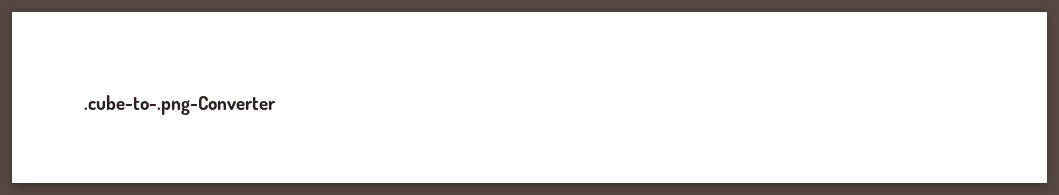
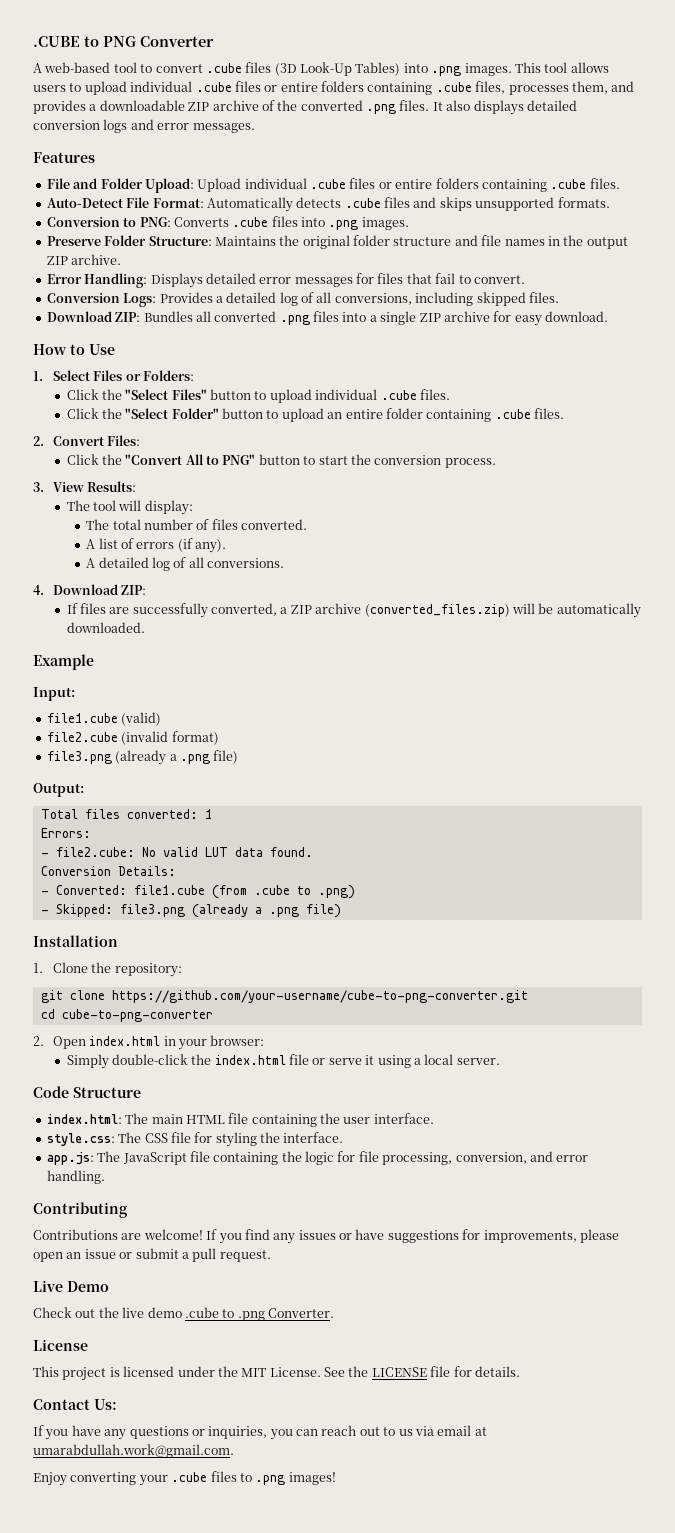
[84,95,276,115] .cube-to-.png-Converter -> [33,36,214,47] [33,62,609,76] [33,81,635,95] [33,100,577,115] [33,119,255,133] [33,152,95,163] [46,178,620,193] [46,197,610,212] [46,216,409,230] [46,235,628,249] [46,254,122,265] [46,273,525,288] [46,292,559,307] [46,311,608,326] [33,344,115,355] [33,370,194,381] [66,389,450,403] [66,408,565,422] [33,435,141,446] [66,454,496,468] [33,481,137,492] [66,500,193,515] [86,519,308,530] [86,538,227,553] [86,557,285,571] [33,584,147,595] [66,603,641,618] [66,622,145,633] [33,654,94,670] [33,687,75,701] [46,712,162,726] [46,731,219,745] [46,750,239,765] [33,783,84,797] [40,809,212,819] [40,828,91,838] [40,847,313,857] [40,866,176,876] [40,885,355,899] [40,904,341,918] [33,935,118,947] [33,962,182,977] [40,990,528,1003] [40,1009,213,1022] [33,1035,265,1050] [66,1054,500,1069] [33,1086,141,1098] [46,1113,434,1127] [46,1132,344,1147] [46,1151,589,1165] [46,1170,105,1184] [33,1202,128,1218] [33,1229,619,1244] [33,1248,271,1262] [33,1280,109,1292] [33,1307,334,1321] [33,1339,88,1351] [33,1366,520,1381] [33,1399,117,1410] [33,1425,487,1440] [33,1444,234,1458] [33,1471,336,1486] .CUBE to PNG Converter // A web-based tool to convert .cube files (3D Look-Up Tables) into .png images. This tool allows users to upload individual .cube files or entire folders containing .cube files, processes them, and provides a downloadable ZIP archive of the converted .png files. It also displays detailed conversion logs and error messages. // Features // File and Folder Upload: Upload individual .cube files or entire folders containing .cube files. // Auto-Detect File Format: Automatically detects .cube files and skips unsupported formats. // Conversion to PNG: Converts .cube files into .png images. // Preserve Folder Structure: Maintains the original folder structure and file names in the output ZIP archive. // Error Handling: Displays detailed error messages for files that fail to convert. // Conversion Logs: Provides a detailed log of all conversions, including skipped files. // Download ZIP: Bundles all converted .png files into a single ZIP archive for easy download. // How to Use // 1. Select Files or Folders: // Click the "Select Files" button to upload individual .cube files. // Click the "Select Folder" button to upload an entire folder containing .cube files. // 2. Convert Files: // Click the "Convert All to PNG" button to start the conversion process. // 3. View Results: // The tool will display: // The total number of files converted. // A list of errors (if any). // A detailed log of all conversions. // 4. Download ZIP: // If files are successfully converted, a ZIP archive (converted_files.zip) will be automatically downloaded. // Example // Input: // file1.cube (valid) // file2.cube (invalid format) // file3.png (already a .png file) // Output: // Total files converted: 1 // Errors: // - file2.cube: No valid LUT data found. // Conversion Details: // - Converted: file1.cube (from .cube to .png) // - Skipped: file3.png (already a .png file) // Installation // 1. Clone the repository: // git clone https://github.com/your-username/cube-to-png-converter.git // cd cube-to-png-converter // 2. Open index.html in your browser: // Simply double-click the index.html file or serve it using a local server. // Code Structure // index.html: The main HTML file containing the user interface. // style.css: The CSS file for styling the interface. // app.js: The JavaScript file containing the logic for file processing, conversion, and error handling. // Contributing // Contributions are welcome! If you find any issues or have suggestions for improvements, please open an issue or submit a pull request. // Live Demo // Check out the live demo .cube to .png Converter. // License // This project is licensed under the MIT License. See the LICENSE file for details. // Contact Us: // If you have any questions or inquiries, you can reach out to us via email at umarabdullah.work@gmail.com. // Enjoy converting your .cube files to .png images!

